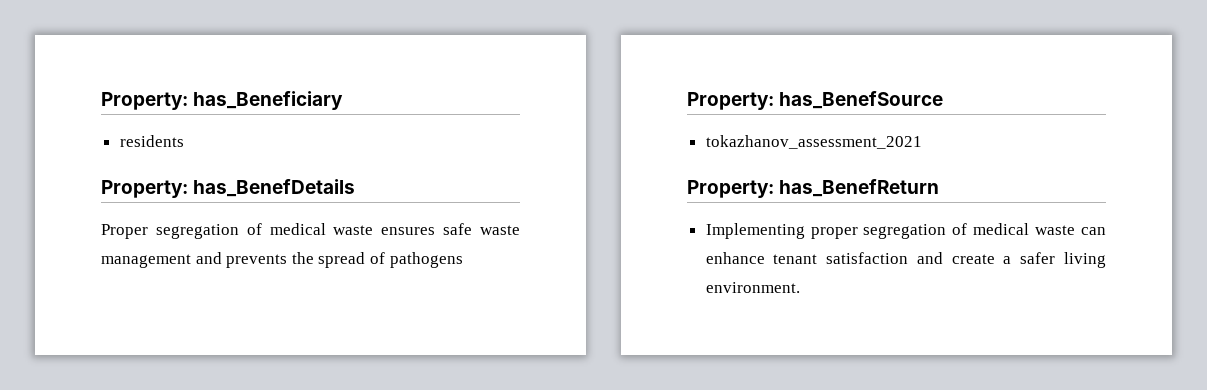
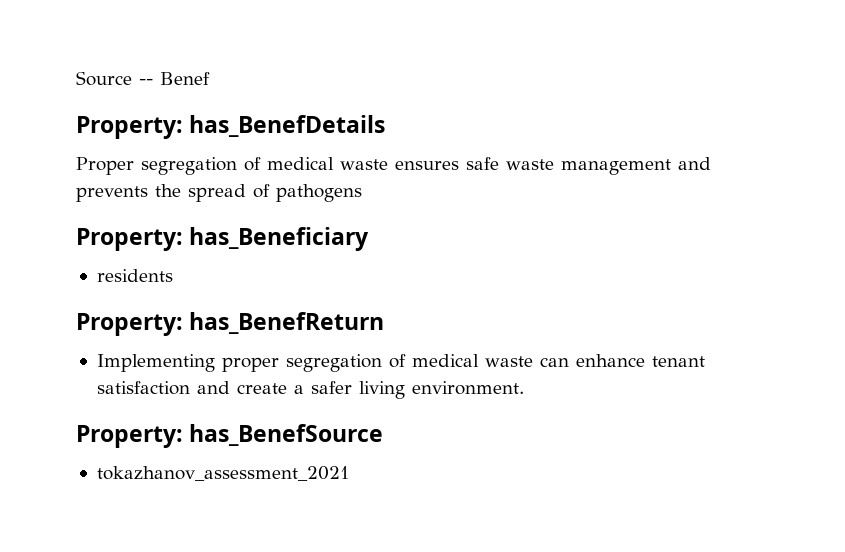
[101,91,344,110] [119,135,184,147] Property: has_Beneficiary // residents -> [76,71,210,86] Source -- Benef
[779,91,944,109] [705,135,922,149] has_BenefSource // tokazhanov_assessment_2021 -> [189,227,370,251] [96,269,173,282] has_Beneficiary // residents
(800, 287) none -> [76,424,384,448] [96,466,349,481] // Property: has_BenefSource // tokazhanov_assessment_2021

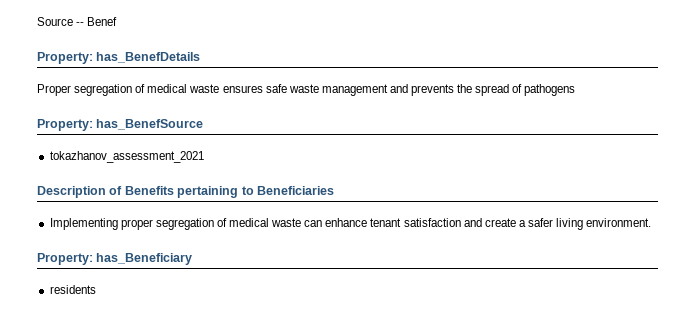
[189,227,370,251] [96,269,173,282] [76,312,385,336] has_Beneficiary // residents // Property: has_BenefReturn -> [96,119,204,130] [49,151,204,163] [37,186,334,198] has_BenefSource // tokazhanov_assessment_2021 // Description of Benefits pertaining to Beneficiaries
[189,424,384,446] [96,466,349,481] has_BenefSource // tokazhanov_assessment_2021 -> [96,253,193,265] [49,285,96,294] has_Beneficiary // residents

